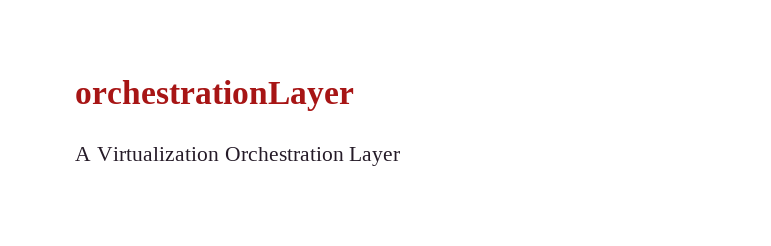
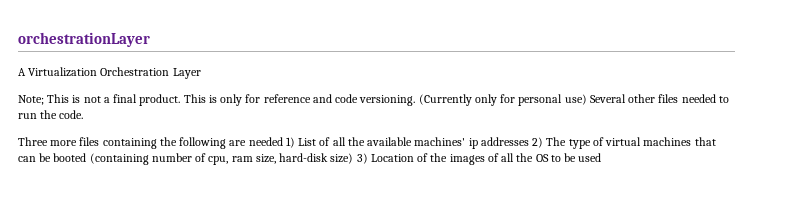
(401, 156) none -> [18,94,729,106] [18,110,84,119] [18,137,716,149] [18,153,602,165] // Note; This is not a final product. This is only for reference and code versioning. (Currently only for personal use) Several other files needed to run the code. // Three more files containing the following are needed 1) List of all the available machines' ip addresses 2) The type of virtual machines that can be booted (containing number of cpu, ram size, hard-disk size) 3) Location of the images of all the OS to be used

